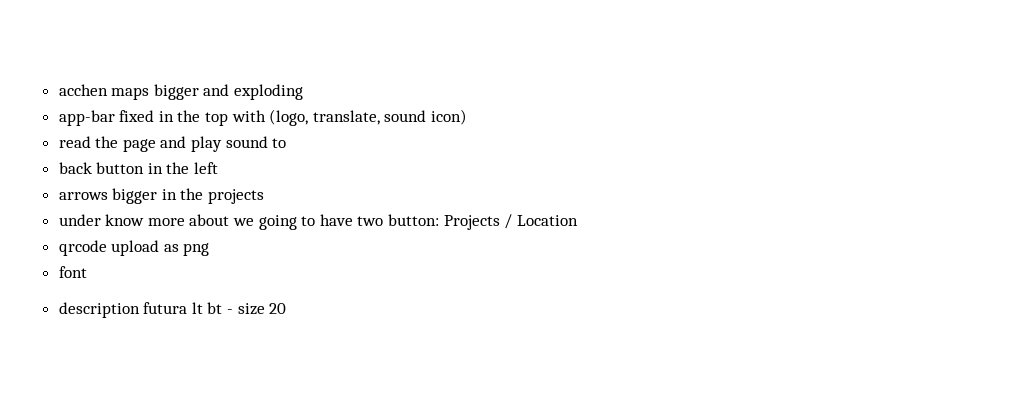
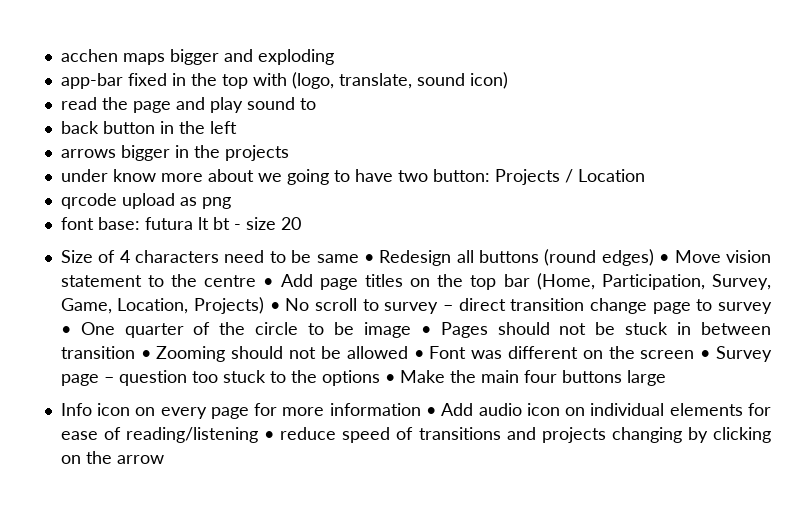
[58,302,140,318] // description -> [97,217,140,230] base:
(287, 308) none -> [60,249,772,266] [60,273,771,290] [60,297,772,314] [60,322,772,338] [60,346,773,362] [60,370,666,386] [60,403,771,419] [60,427,772,443] [60,451,164,464] // Size of 4 characters need to be same • Redesign all buttons (round edges) • Move vision statement to the centre • Add page titles on the top bar (Home, Participation, Survey, Game, Location, Projects) • No scroll to survey – direct transition change page to survey • One quarter of the circle to be image • Pages should not be stuck in between transition • Zooming should not be allowed • Font was different on the screen • Survey page – question too stuck to the options • Make the main four buttons large // Info icon on every page for more information • Add audio icon on individual elements for ease of reading/listening • reduce speed of transitions and projects changing by clicking on the arrow

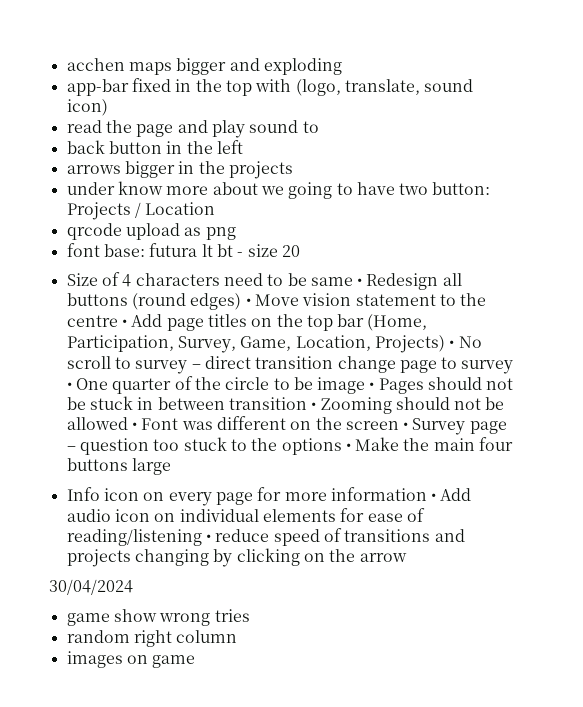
(164, 459) none -> [49,579,133,595] [66,609,250,626] [66,630,238,647] [66,651,196,668] // 30/04/2024 // game show wrong tries // random right column // images on game

